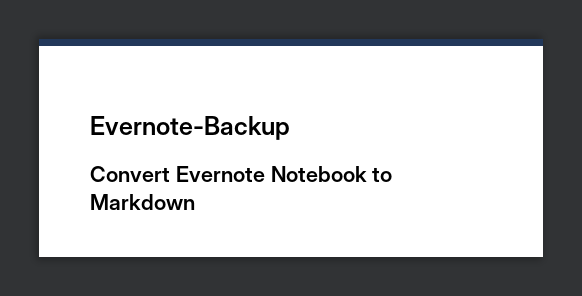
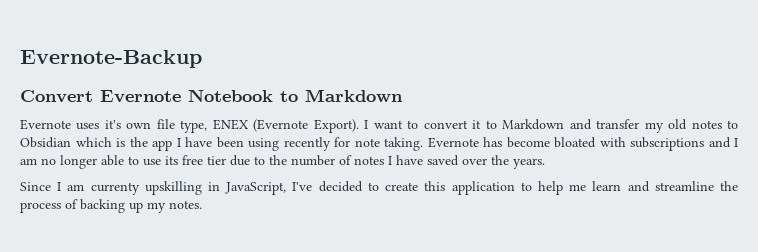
(195, 202) none -> [20,119,739,133] [20,137,738,151] [20,155,545,169] [20,181,739,195] [20,199,202,213] // Evernote uses it's own file type, ENEX (Evernote Export). I want to convert it to Markdown and transfer my old notes to Obsidian which is the app I have been using recently for note taking. Evernote has become bloated with subscriptions and I am no longer able to use its free tier due to the number of notes I have saved over the years. // Since I am currenty upskilling in JavaScript, I've decided to create this application to help me learn and streamline the process of backing up my notes.

